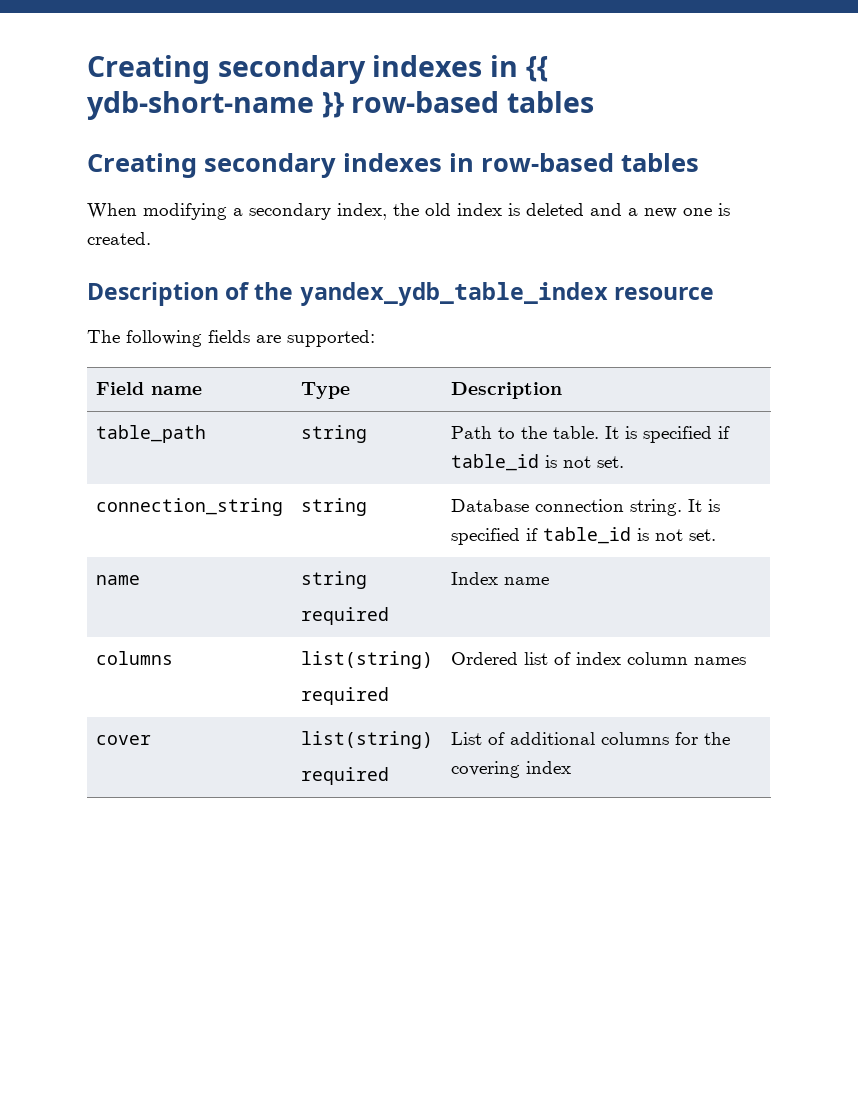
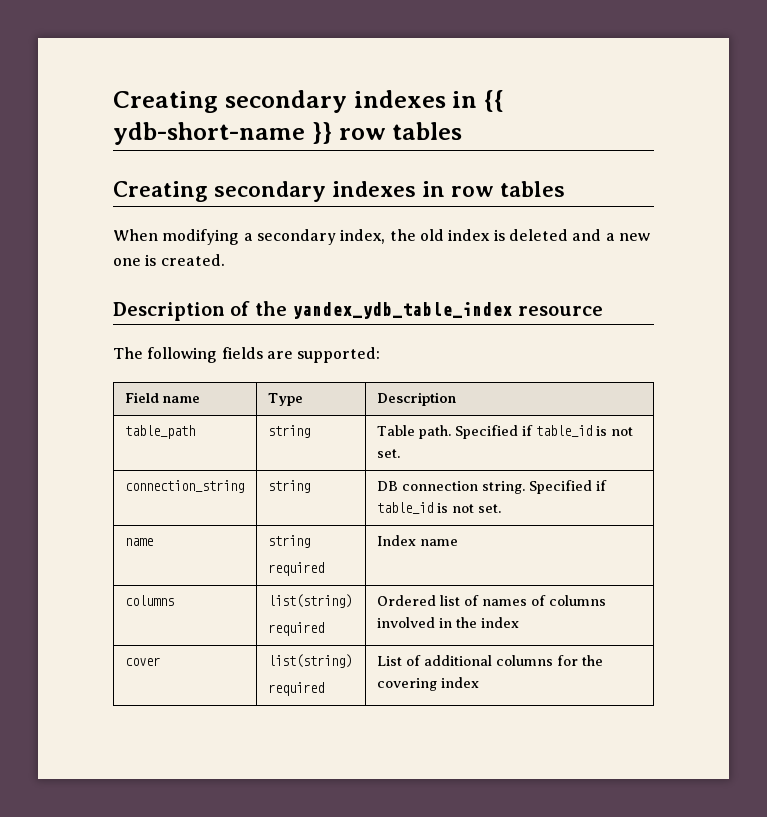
[351,91,500,113] row-based -> [338,128,386,140] row
[481,153,614,172] row-based -> [451,186,495,197] row
[450,426,712,443] Path to the table. It is specified -> [376,425,518,439] Table path. Specified
[450,499,529,512] Database -> [376,481,398,491] DB
[687,499,720,512] [450,528,520,545] It is specified -> [528,480,592,494] Specified
[575,652,746,665] index column names -> [481,595,606,606] [376,617,519,628] names of columns involved in the index

